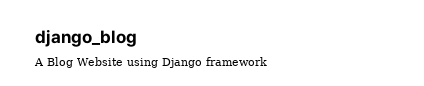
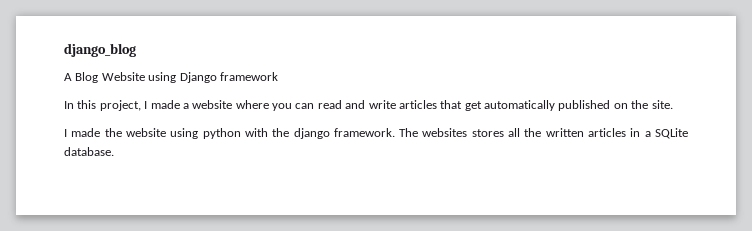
(267, 61) none -> [64,100,673,111] [64,128,688,139] [64,147,114,156] // In this project, I made a website where you can read and write articles that get automatically published on the site. // I made the website using python with the django framework. The websites stores all the written articles in a SQLite database.

